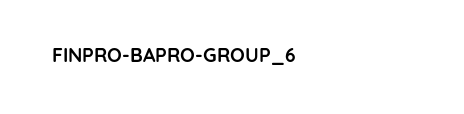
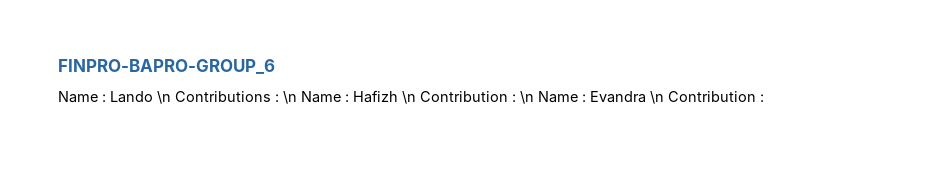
(296, 56) none -> [58,90,764,104] // Name : Lando \n Contributions : \n Name : Hafizh \n Contribution : \n Name : Evandra \n Contribution :

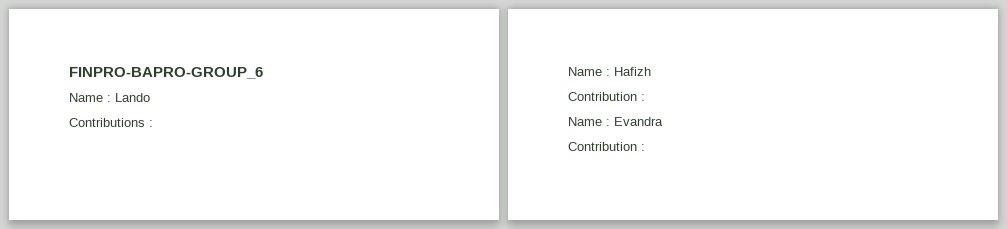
[157,91,171,104] \n -> (150, 97) //
[283,91,297,104] \n -> (153, 123) //
[402,91,534,104] \n Contribution : \n -> [568,92,645,101] // Contribution : //
[650,91,664,104] \n -> (663, 121) //

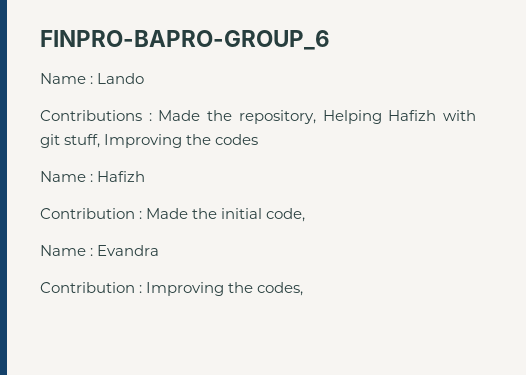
(153, 123) none -> [158,110,477,124] [40,134,259,148] Made the repository, Helping Hafizh with git stuff, Improving the codes
(645, 97) none -> [146,208,306,222] Made the initial code,
(645, 147) none -> [146,282,304,296] Improving the codes,

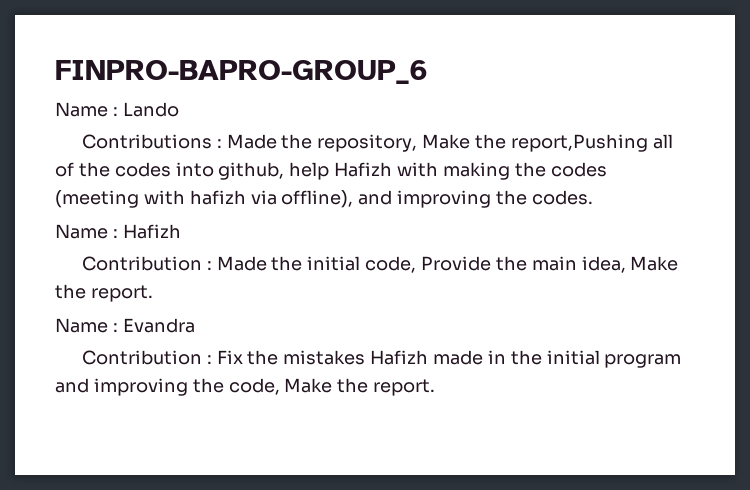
[322,110,477,124] [40,134,259,148] Helping Hafizh with git stuff, Improving the codes -> [422,134,673,152] [55,162,607,180] [55,190,593,208] Make the report,Pushing all of the codes into github, help Hafizh with making the codes (meeting with hafizh via offline), and improving the codes.
(306, 215) none -> [421,256,679,273] [55,284,153,302] Provide the main idea, Make the report.
[146,282,304,296] Improving the codes, -> [216,350,682,368] [55,378,436,396] Fix the mistakes Hafizh made in the initial program and improving the code, Make the report.

